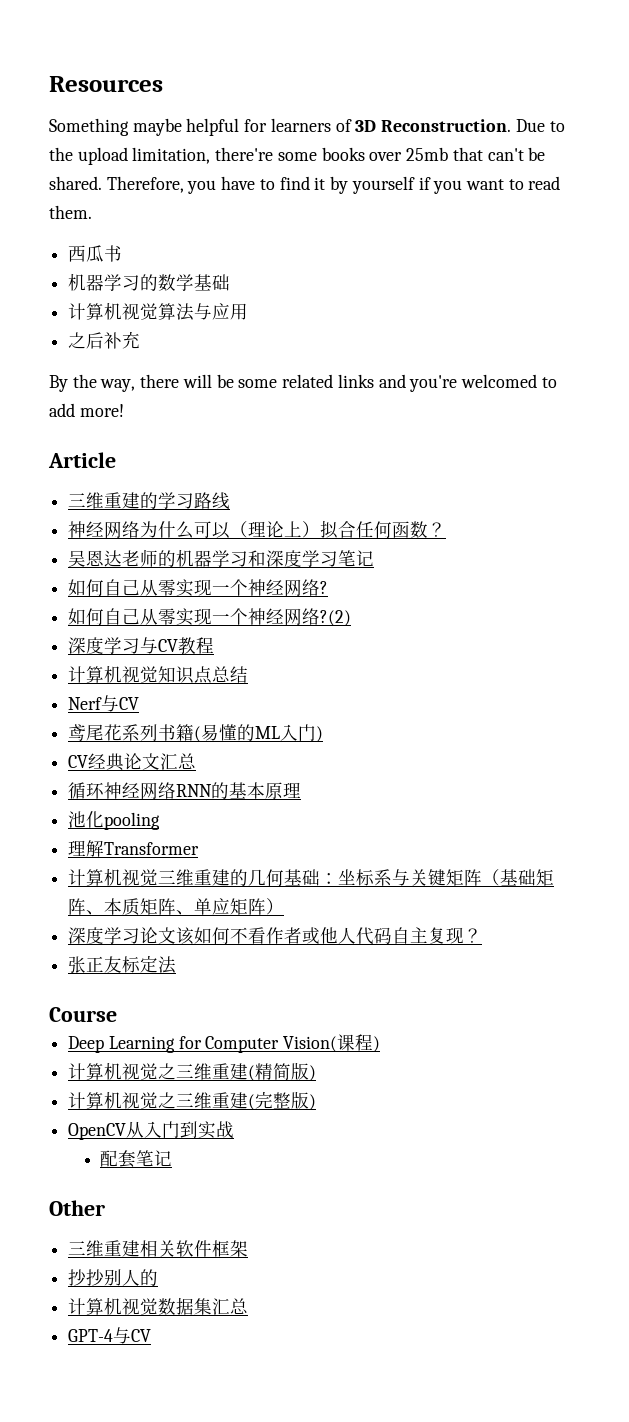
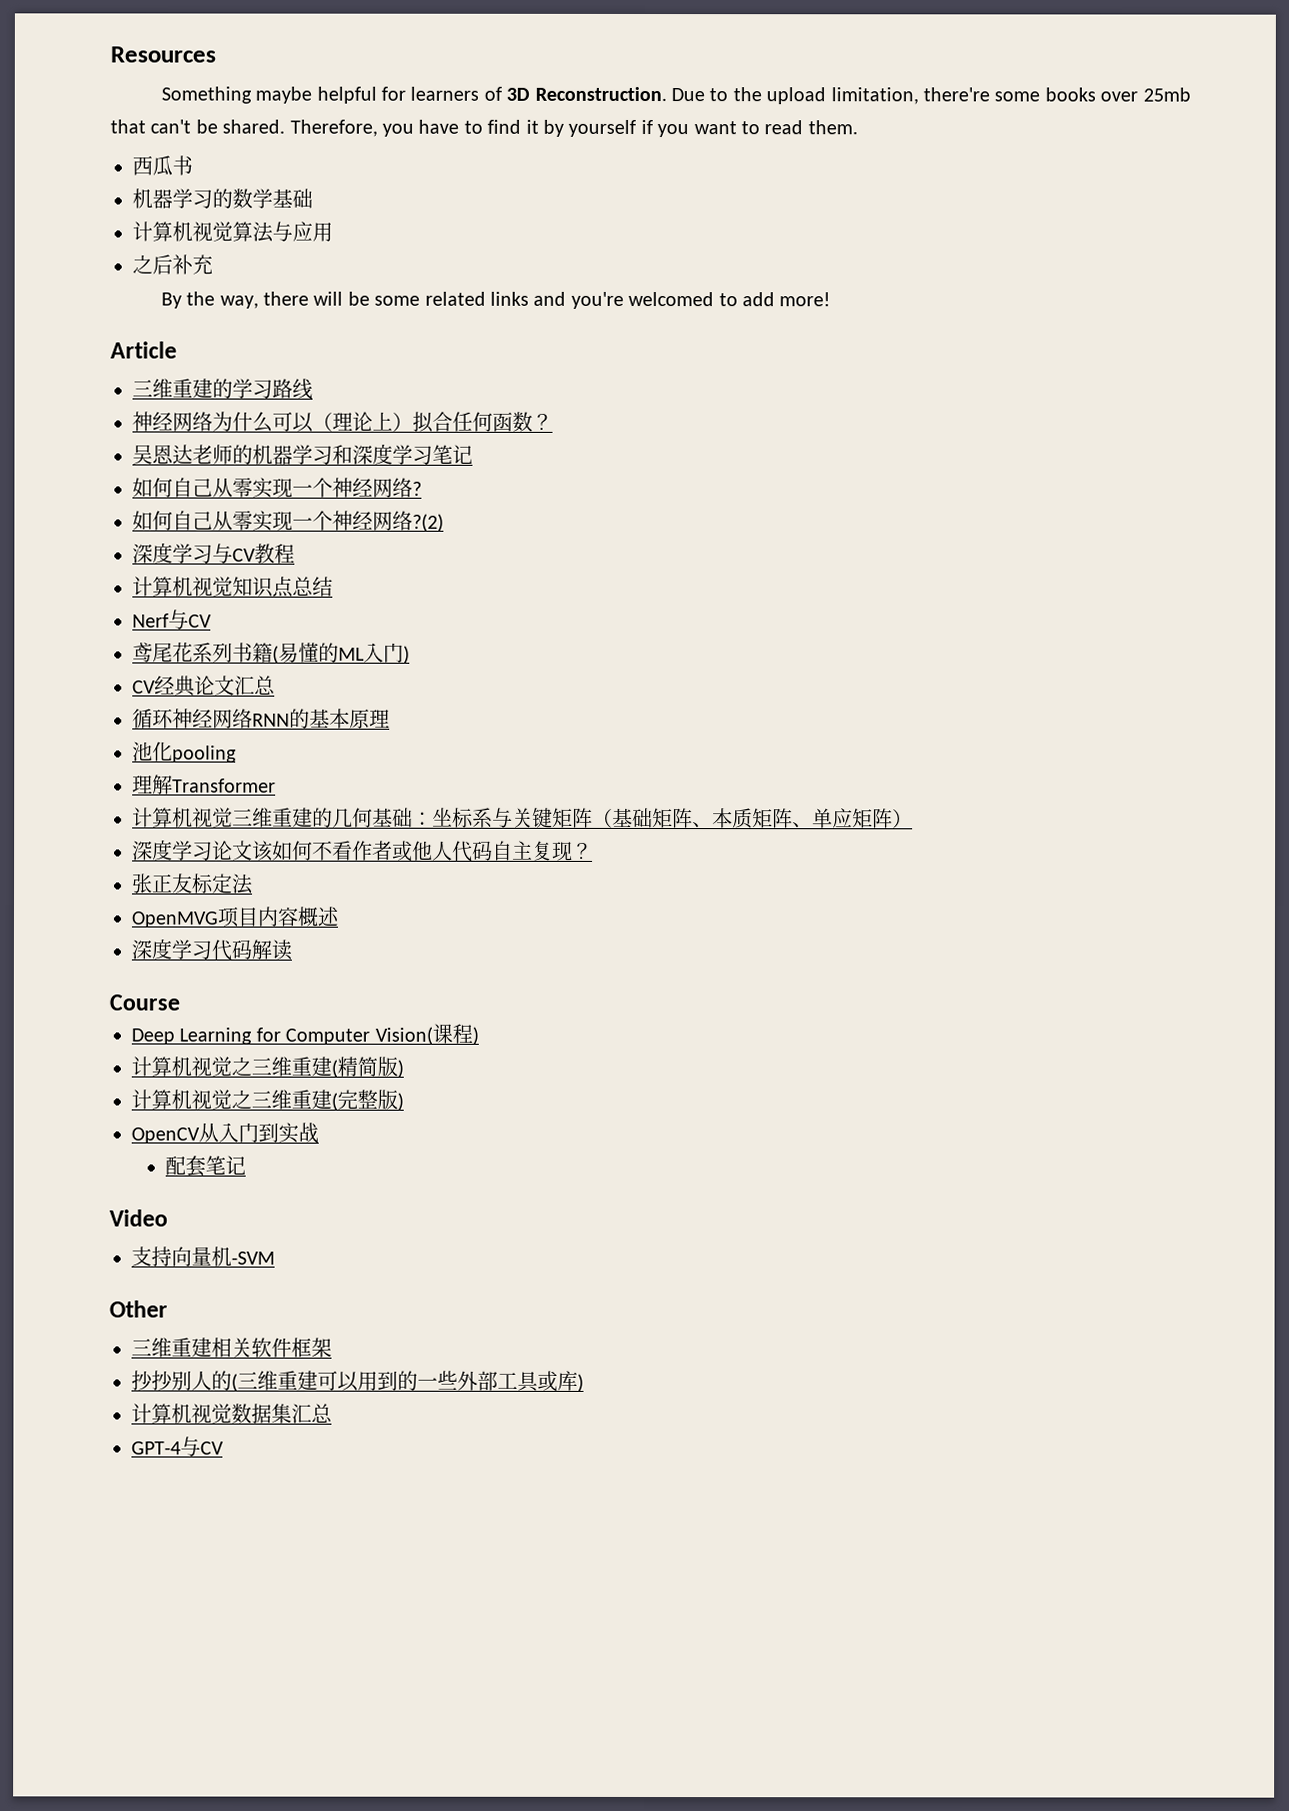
(177, 965) none -> [131,906,339,928] [131,938,292,961] // OpenMVG项目内容概述 // 深度学习代码解读
(173, 1158) none -> [109,1209,168,1227] [131,1246,275,1267] // Video // 支持向量机-SVM
(159, 1277) none -> [231,1370,584,1392] (三维重建可以用到的一些外部工具或库)

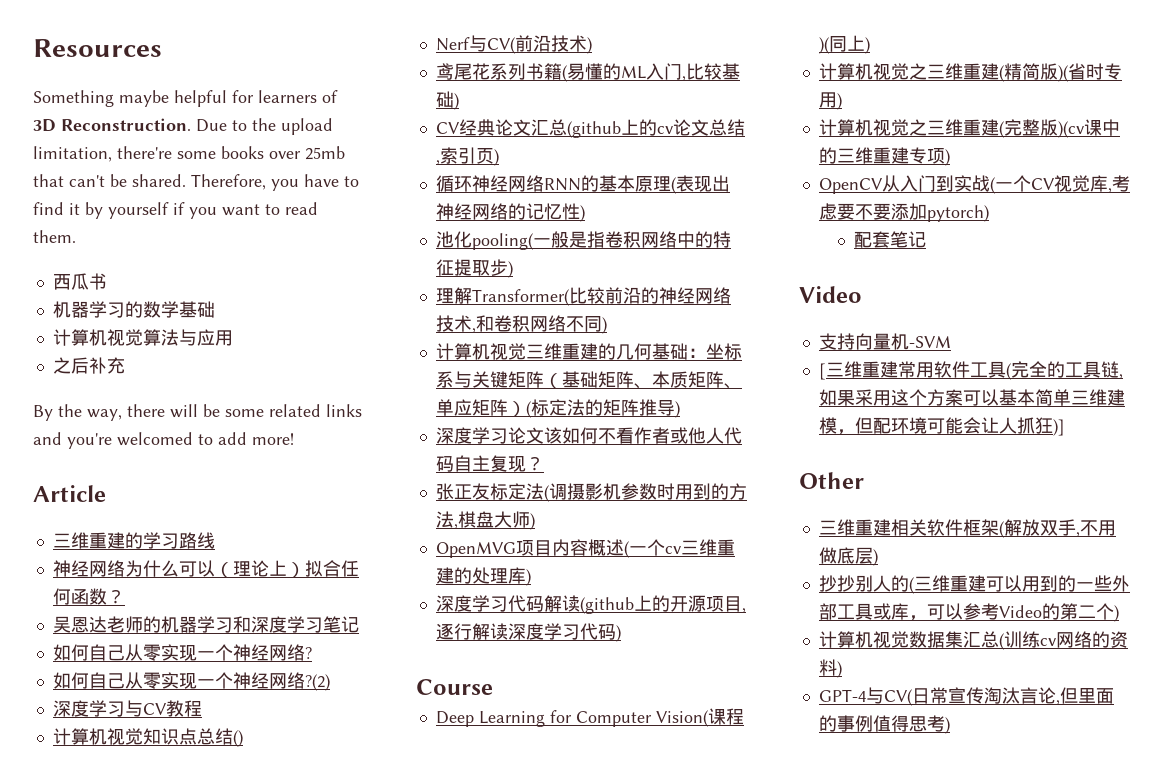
(333, 586) none -> [232,730,243,747] ()
[188,614,212,628] CV -> [486,35,592,54] CV(前沿技术)
(404, 652) none -> [681,63,740,81] [435,91,454,108] ,比较基础
(276, 685) none -> [566,119,745,138] [435,147,499,166] (github上的cv论文总结,索引页)
[132,741,237,763] [132,774,276,795] // 池化pooling // 理解Transformer -> [670,175,730,194] [435,203,585,222] [435,231,731,250] [435,259,513,278] [435,287,731,306] [435,315,607,334] (表现出神经网络的记忆性) // 池化pooling(一般是指卷积网络中的特征提取步) // 理解Transformer(比较前沿的神经网络技术,和卷积网络不同)
(913, 819) none -> [525,399,680,418] (标定法的矩阵推导)
[131,906,339,928] [131,938,292,961] // OpenMVG项目内容概述 // 深度学习代码解读 -> [543,483,747,502] [435,511,535,530] [435,539,735,558] [435,567,531,586] [435,595,746,614] [435,623,621,642] (调摄影机参数时用到的方法,棋盘大师) // OpenMVG项目内容概述(一个cv三维重建的处理库) // 深度学习代码解读(github上的开源项目,逐行解读深度学习代码)
(473, 1033) none -> [818,35,865,54] )(同上
(398, 1066) none -> [1057,63,1122,82] [818,92,837,108] )(省时专用
(398, 1099) none -> [1057,119,1120,138] [818,147,945,164] )(cv课中的三维重建专项
(319, 1133) none -> [989,175,1130,194] [818,203,989,222] (一个CV视觉库,考虑要不要添加pytorch)
(275, 1258) none -> [818,361,1123,380] [818,389,1125,406] [818,417,1065,436] // [三维重建常用软件工具(完全的工具链,如果采用这个方案可以基本简单三维建模，但配环境可能会让人抓狂)]
(332, 1347) none -> [998,519,1116,538] [818,547,878,566] (解放双手,不用做底层)
(578, 1380) none -> [908,603,1114,621] ，可以参考Video的第二个
[131,1436,224,1457] // GPT-4与CV -> [998,631,1128,650] [818,659,842,678] [818,687,1114,706] [818,715,950,734] (训练cv网络的资料) // GPT-4与CV(日常宣传淘汰言论,但里面的事例值得思考)

